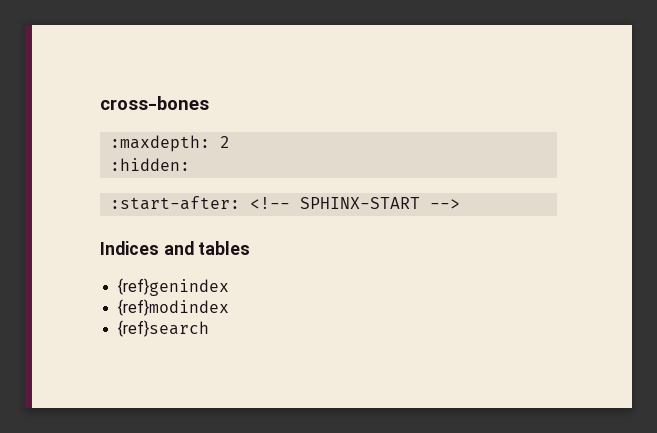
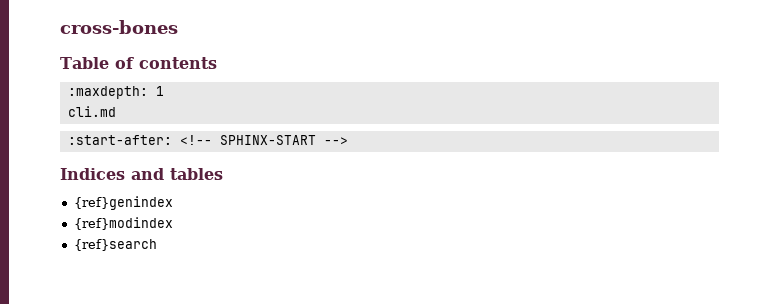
(209, 103) none -> [60,57,217,69] // Table of contents
[219,136,230,148] [109,158,190,171] 2 // :hidden: -> [155,86,164,96] [67,106,116,117] 1 // cli.md

